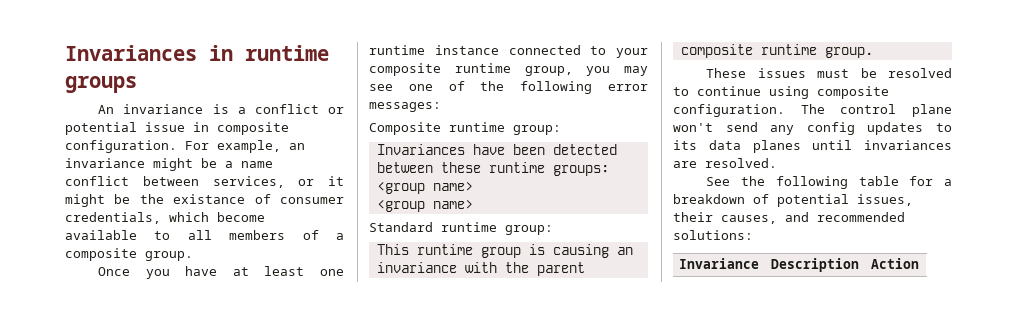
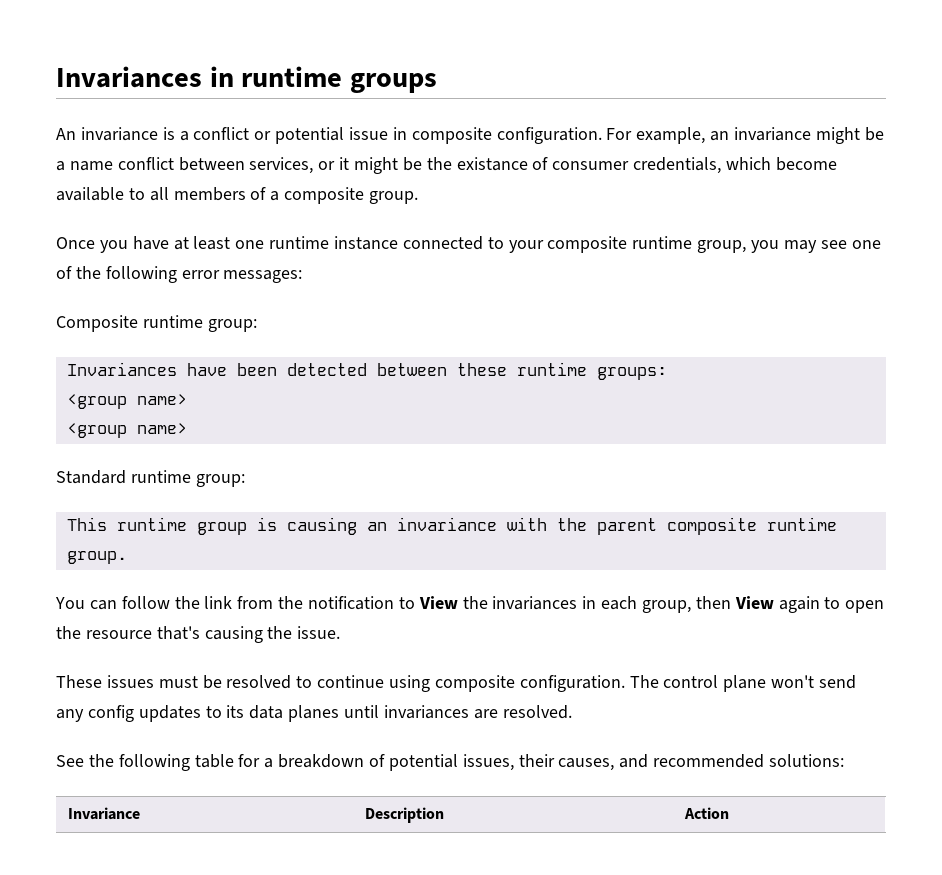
(873, 52) none -> [55,596,885,613] [56,626,341,643] // You can follow the link from the notification to View the invariances in each group, then View again to open the resource that's causing the issue.

